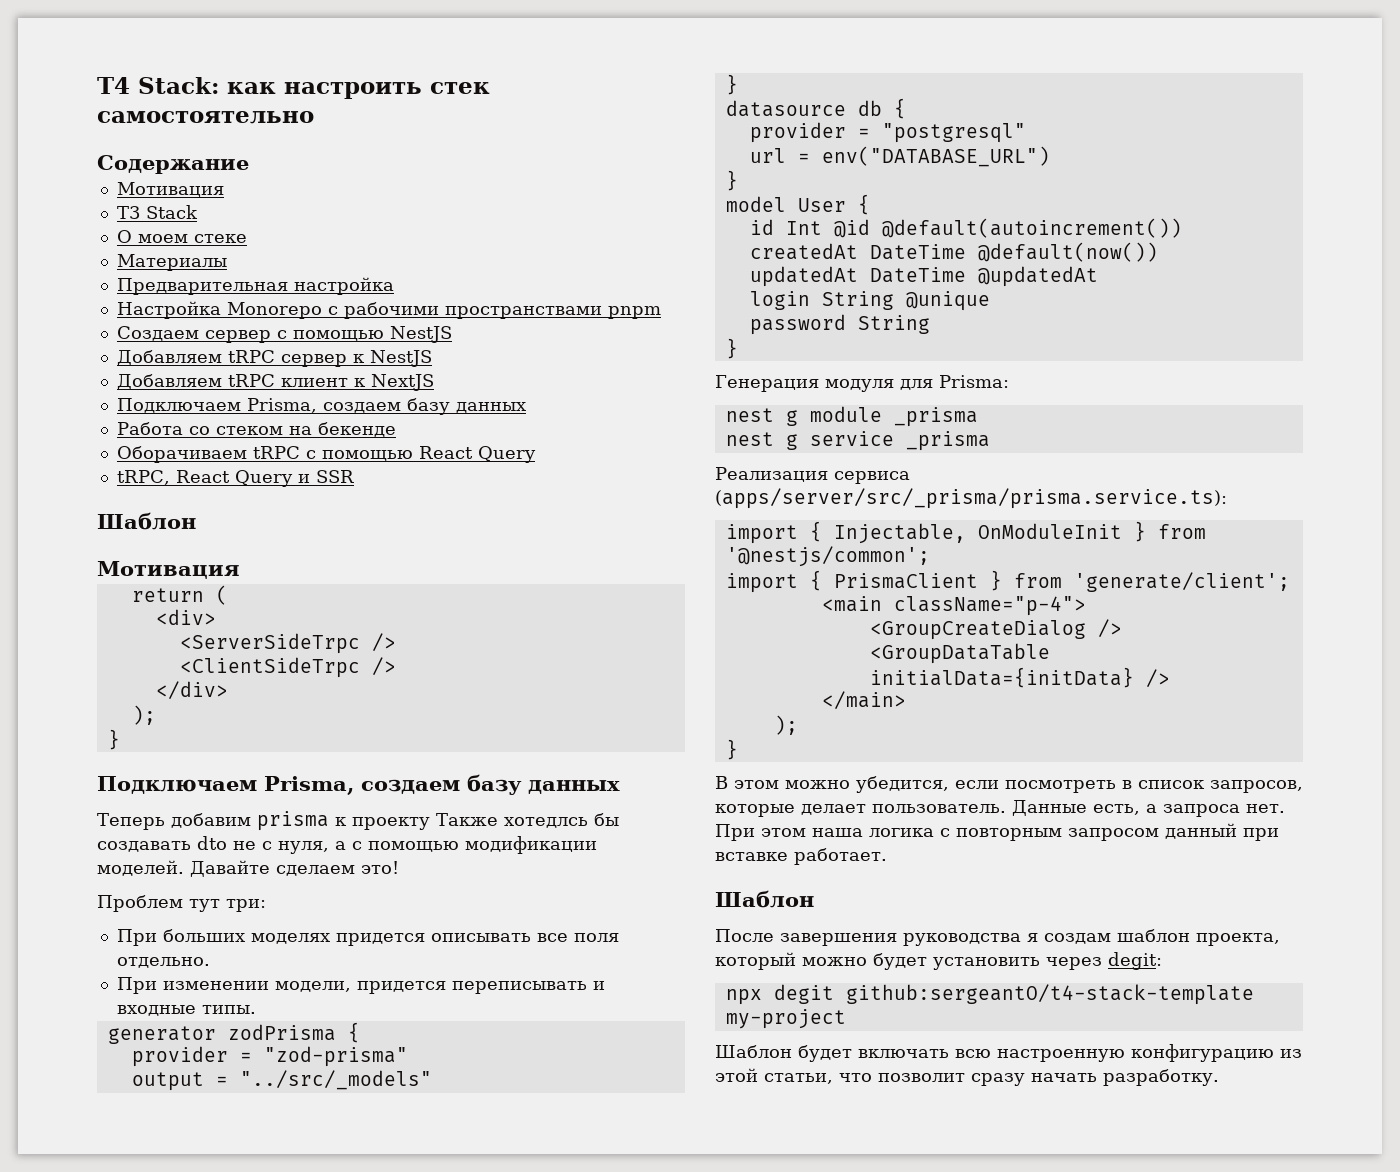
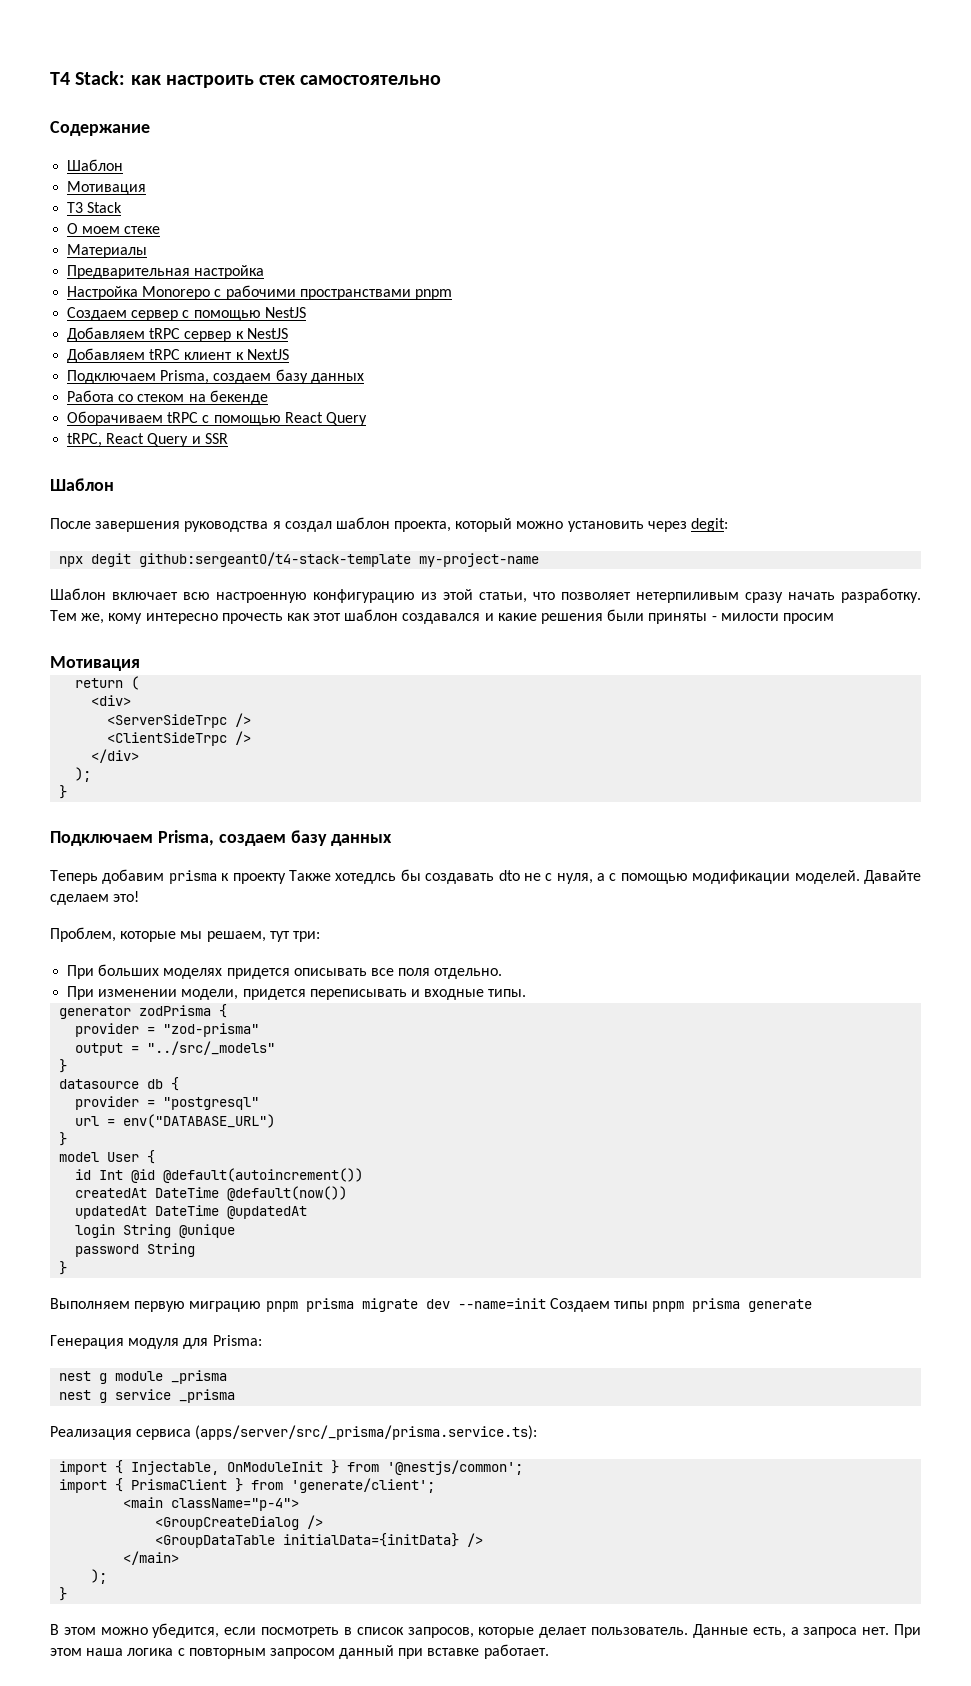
(249, 164) none -> [67,159,124,171] // Шаблон
(196, 521) none -> [50,517,729,532] [59,552,540,567] [50,588,921,603] [50,609,834,624] // После завершения руководства я создал шаблон проекта, который можно установить через degit: // npx degit github:sergeantO/t4-stack-template my-project-name // Шаблон включает всю настроенную конфигурацию из этой статьи, что позволяет нетерпиливым сразу начать разработку. Тем же, кому интересно прочесть как этот шаблон создавался и какие решения были приняты - милости просим
[97,895,183,912] Проблем -> [50,927,266,942] Проблем, которые мы решаем,
(738, 348) none -> [50,1298,813,1312] // Выполняем первую миграцию pnpm prisma migrate dev --name=init Создаем типы pnpm prisma generate
[715,890,814,908] [715,929,1280,946] [715,952,1162,970] [725,984,1254,1005] [725,1009,846,1029] [715,1044,1302,1062] [715,1068,1219,1086] // Шаблон // После завершения руководства я создам шаблон проекта, который можно будет установить через degit: // npx degit github:sergeantO/t4-stack-template my-project // Шаблон будет включать всю настроенную конфигурацию из этой статьи, что позволит сразу начать разработку. -> (549, 1651) none

